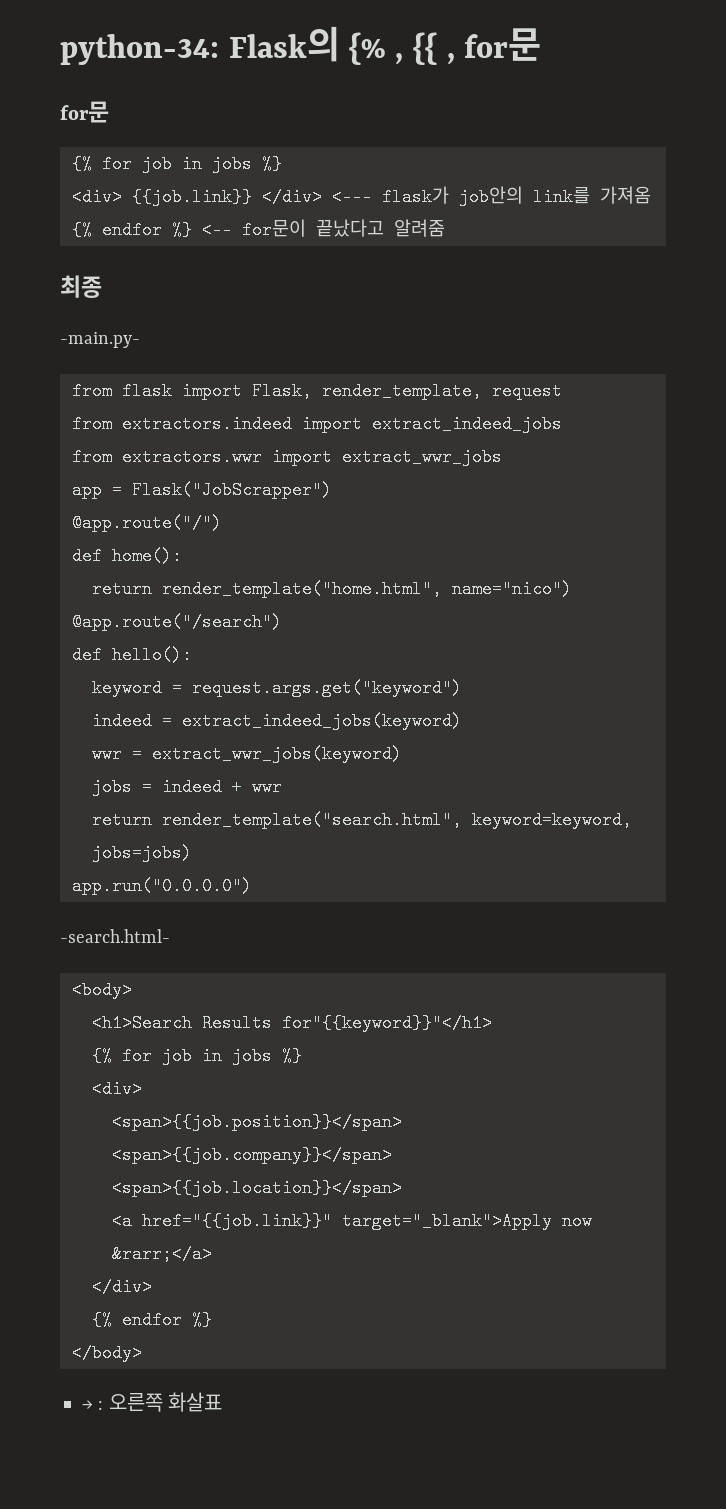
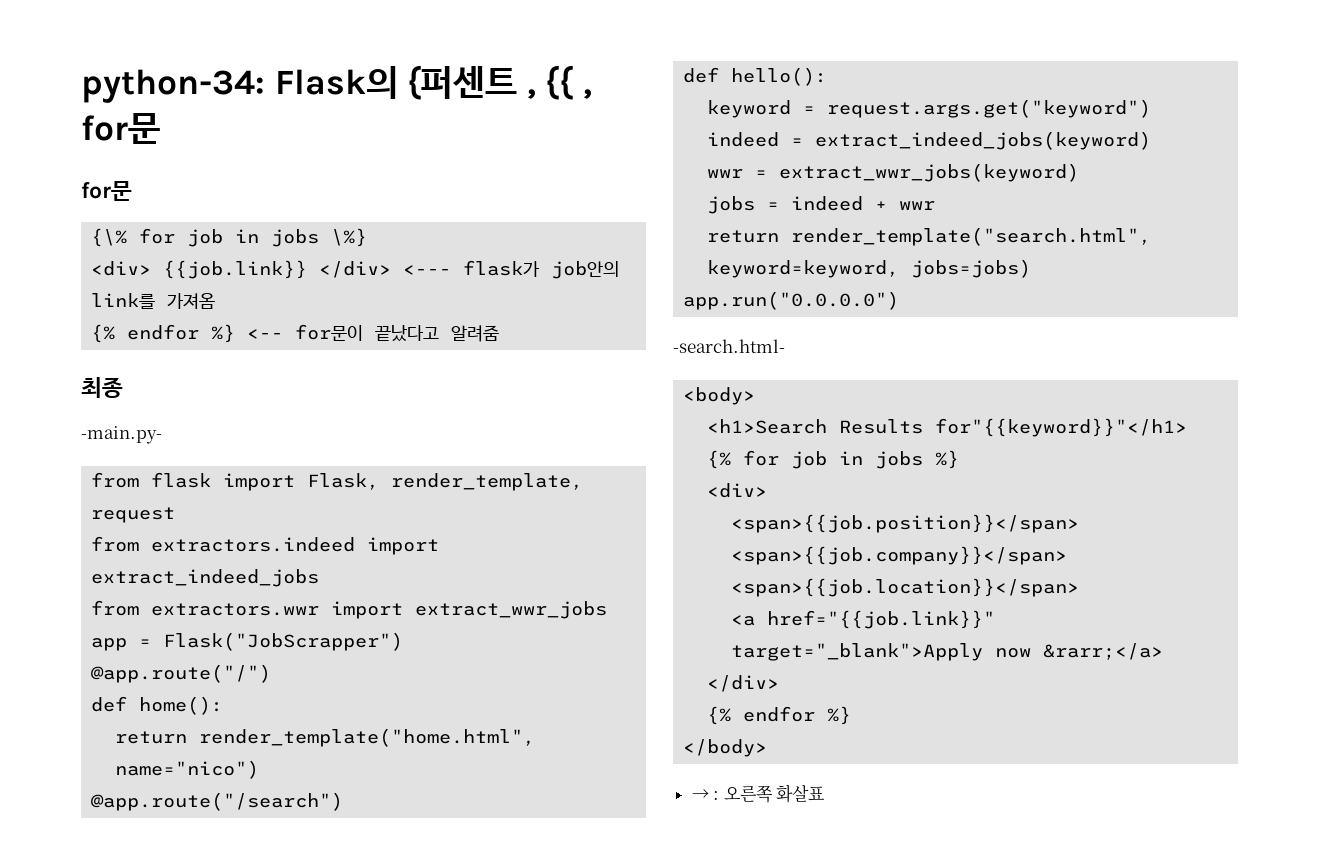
[349,32,386,65] {% -> [407,65,518,100] {퍼센트
[72,155,282,173] {% for job in jobs %} -> [91,228,368,247] {\% for job in jobs \%}

